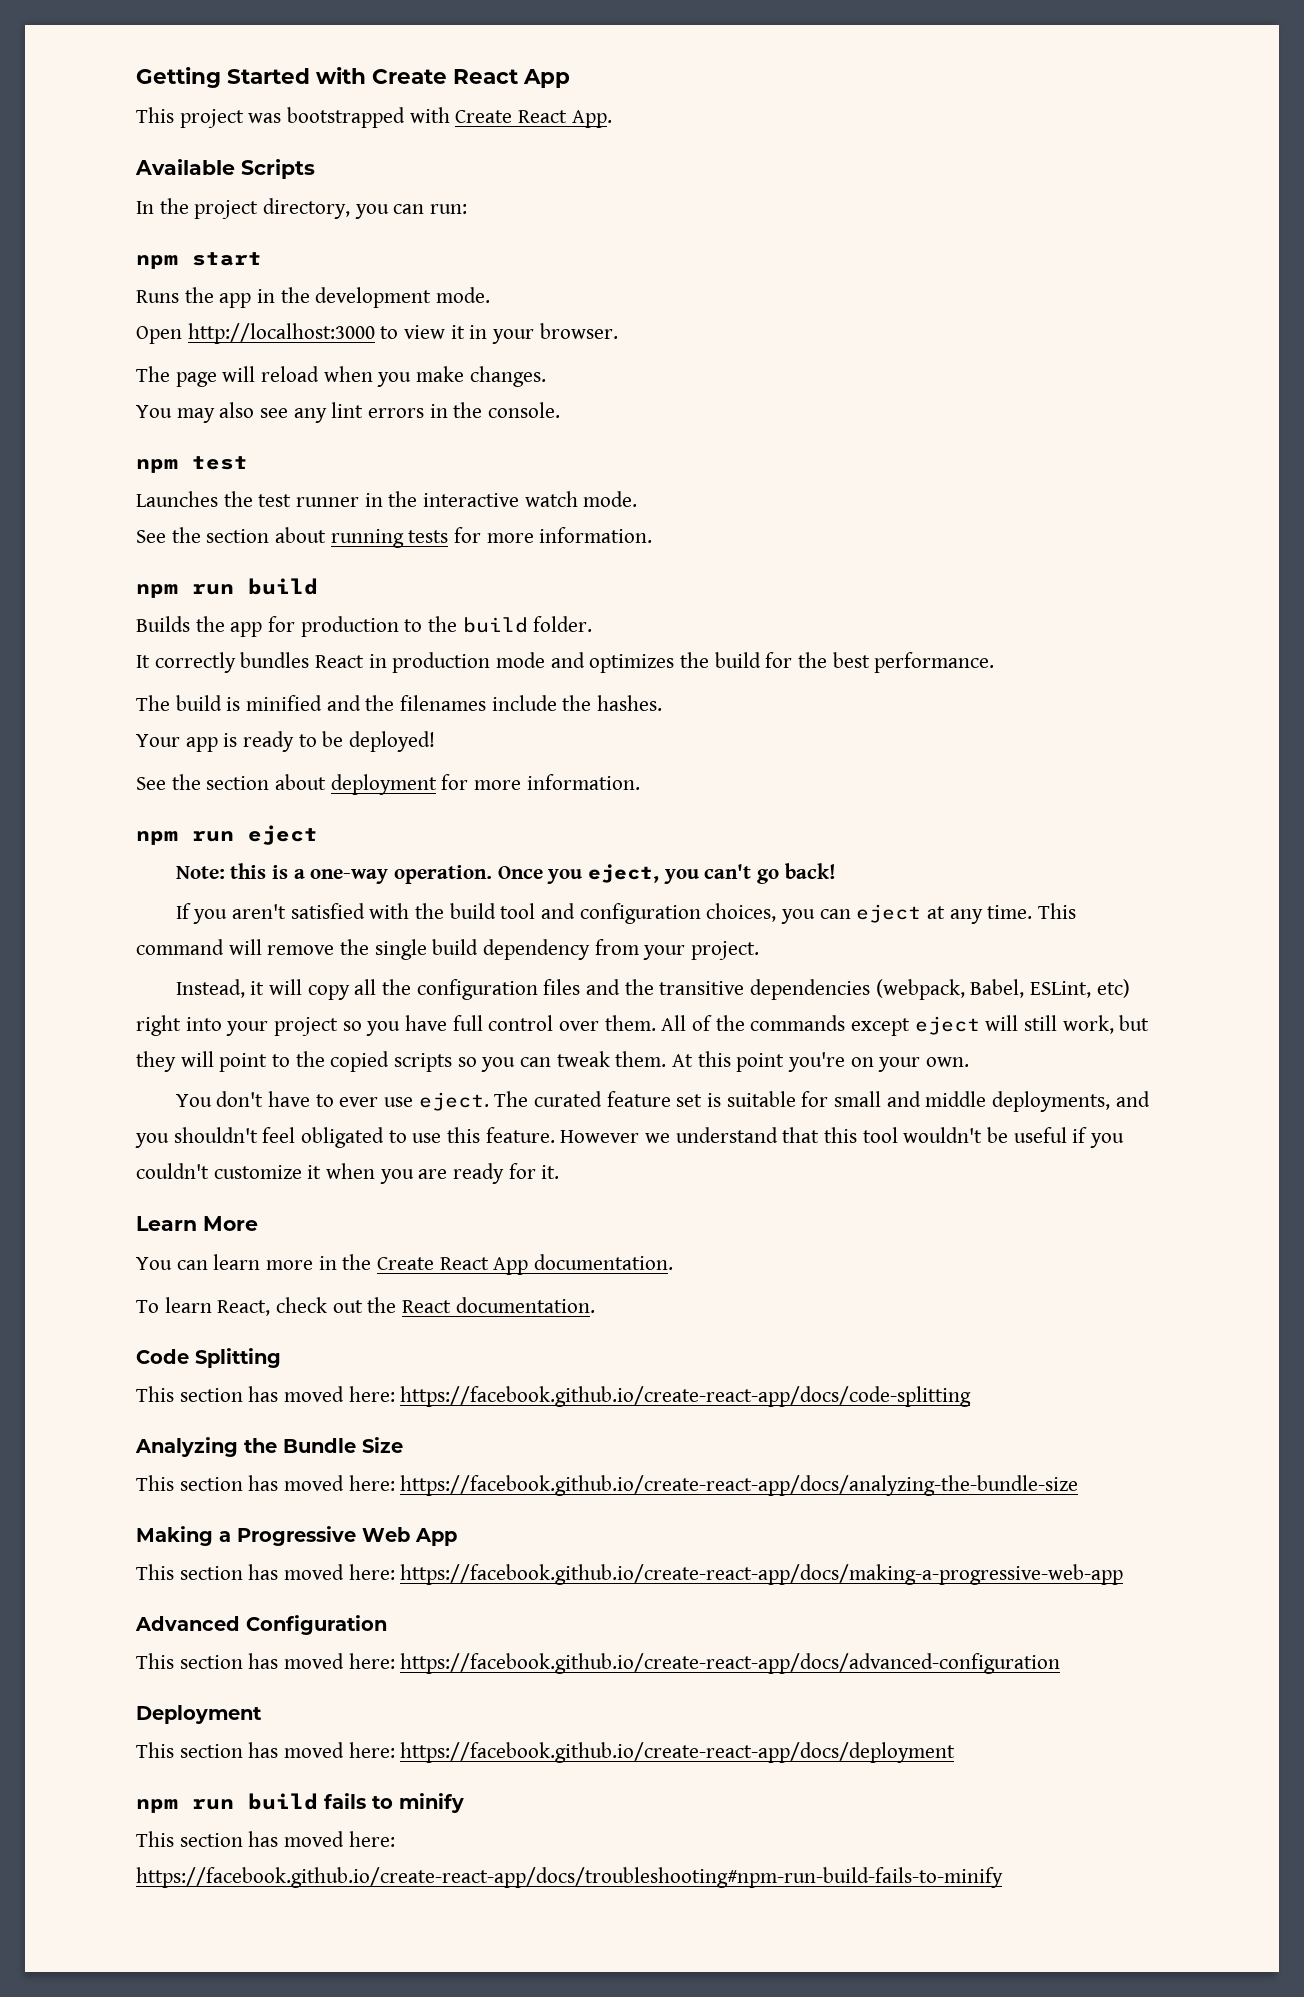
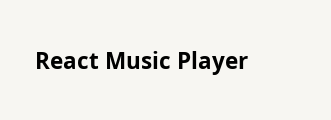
[136,67,570,88] [136,107,612,128] [135,159,315,179] [136,198,468,219] [136,252,262,269] [136,287,491,308] [136,323,618,344] [136,366,546,387] [136,402,561,423] [136,456,248,473] [136,491,638,507] [136,527,653,548] [136,578,318,598] [136,616,593,637] [136,652,995,673] [136,695,663,711] [136,731,436,752] [136,774,640,795] [136,825,318,845] [175,863,836,884] [175,903,1076,924] [136,939,760,960] [175,979,1130,1000] [136,1015,1150,1036] [136,1051,970,1072] [175,1091,1150,1112] [135,1127,1125,1148] [136,1163,560,1184] [136,1216,258,1231] [136,1254,674,1275] [136,1297,595,1316] [136,1348,281,1368] [136,1386,972,1407] [135,1437,403,1457] [136,1475,1079,1496] [136,1526,457,1546] [136,1564,1124,1585] [135,1615,387,1635] [136,1653,1061,1674] [136,1705,262,1724] [136,1742,956,1763] [136,1793,464,1813] [136,1831,395,1847] [136,1867,1003,1888] Getting Started with Create React App // This project was bootstrapped with Create React App. // Available Scripts // In the project directory, you can run: // npm start // Runs the app in the development mode. // Open http://localhost:3000 to view it in your browser. // The page will reload when you make changes. // You may also see any lint errors in the console. // npm test // Launches the test runner in the interactive watch mode. // See the section about running tests for more information. // npm run build // Builds the app for production to the build folder. // It correctly bundles React in production mode and optimizes the build for the best performance. // The build is minified and the filenames include the hashes. // Your app is ready to be deployed! // See the section about deployment for more information. // npm run eject // Note: this is a one-way operation. Once you eject, you can't go back! // If you aren't satisfied with the build tool and configuration choices, you can eject at any time. This command will remove the single build dependency from your project. // Instead, it will copy all the configuration files and the transitive dependencies (webpack, Babel, ESLint, etc) right into your project so you have full control over them. All of the commands except eject will still work, but they will point to the copied scripts so you can tweak them. At this point you're on your own. // You don't have to ever use eject. The curated feature set is suitable for small and middle deployments, and you shouldn't feel obligated to use this feature. However we understand that this tool wouldn't be useful if you couldn't customize it when you are ready for it. // Learn More // You can learn more in the Create React App documentation. // To learn React, check out the React documentation. // Code Splitting // This section has moved here: https://facebook.github.io/create-react-app/docs/code-splitting // Analyzing the Bundle Size // This section has moved here: https://facebook.github.io/create-react-app/docs/analyzing-the-bundle-size // Making a Progressive Web App // This section has moved here: https://facebook.github.io/create-react-app/docs/making-a-progressive-web-app // Advanced Configuration // This section has moved here: https://facebook.github.io/create-react-app/docs/advanced-configuration // Deployment // This section has moved here: https://facebook.github.io/create-react-app/docs/deployment // npm run build fails to minify // This section has moved here: https://facebook.github.io/create-react-app/docs/troubleshooting#npm-run-build-fails-to-minify -> [35,51,249,75] React Music Player

